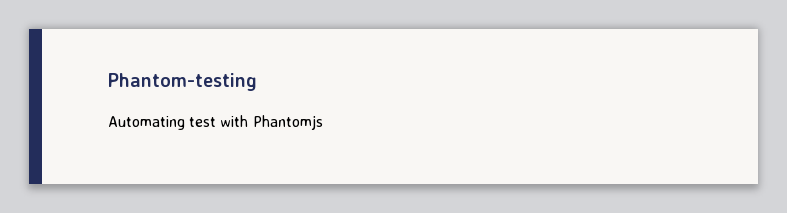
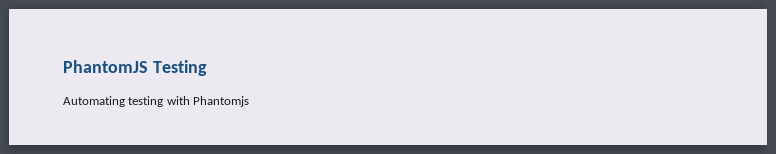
[108,73,257,91] Phantom-testing -> [63,60,207,76] PhantomJS Testing
[189,117,217,127] test -> [128,96,164,107] testing

